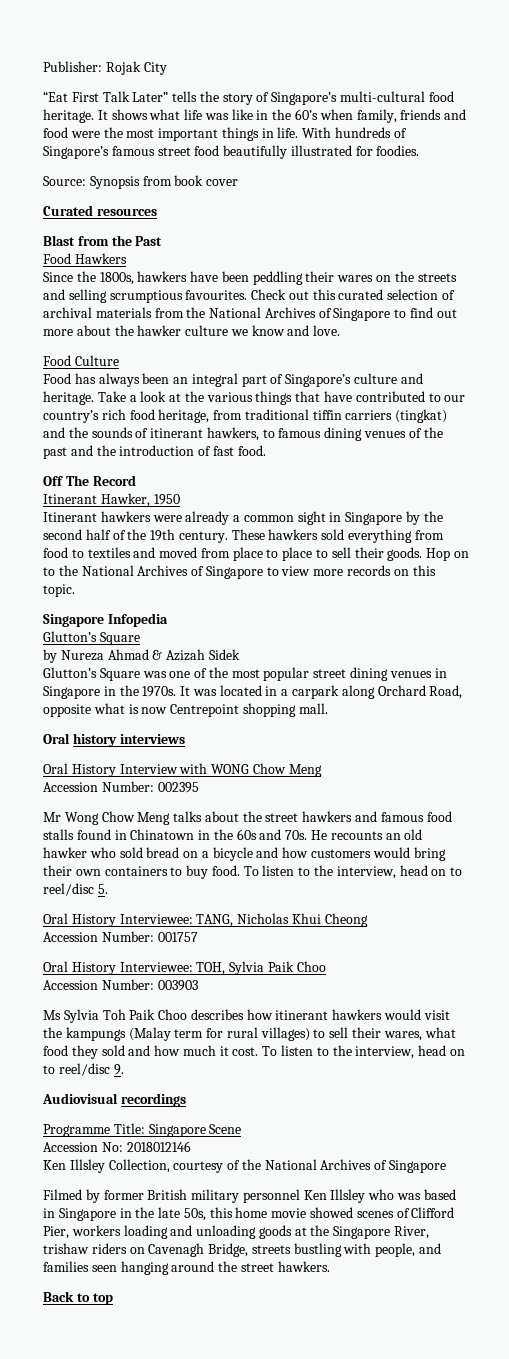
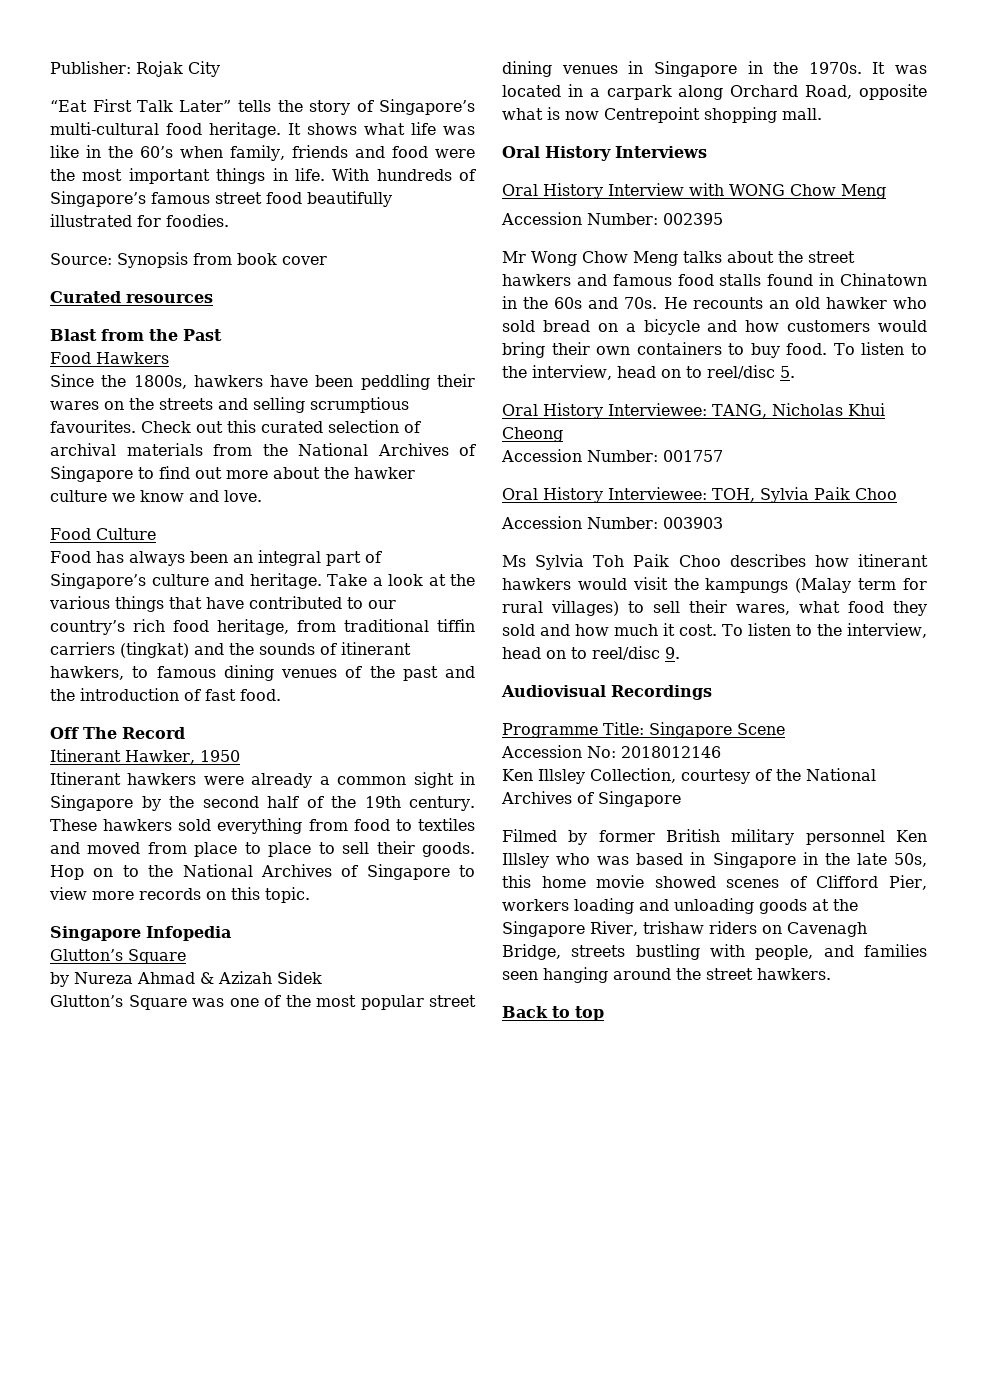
[72,733,185,747] history interviews -> [545,146,707,161] History Interviews
[120,1093,186,1107] recordings -> [611,685,712,700] Recordings

